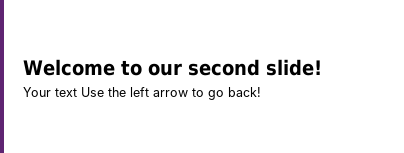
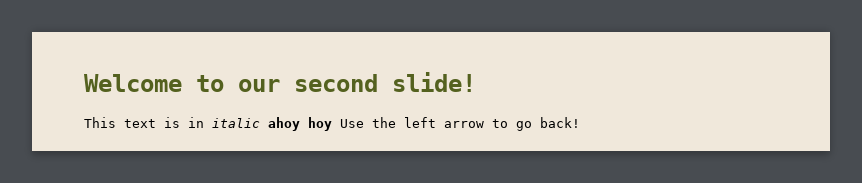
[23,87,77,97] Your text -> [84,117,332,131] This text is in italic ahoy hoy

